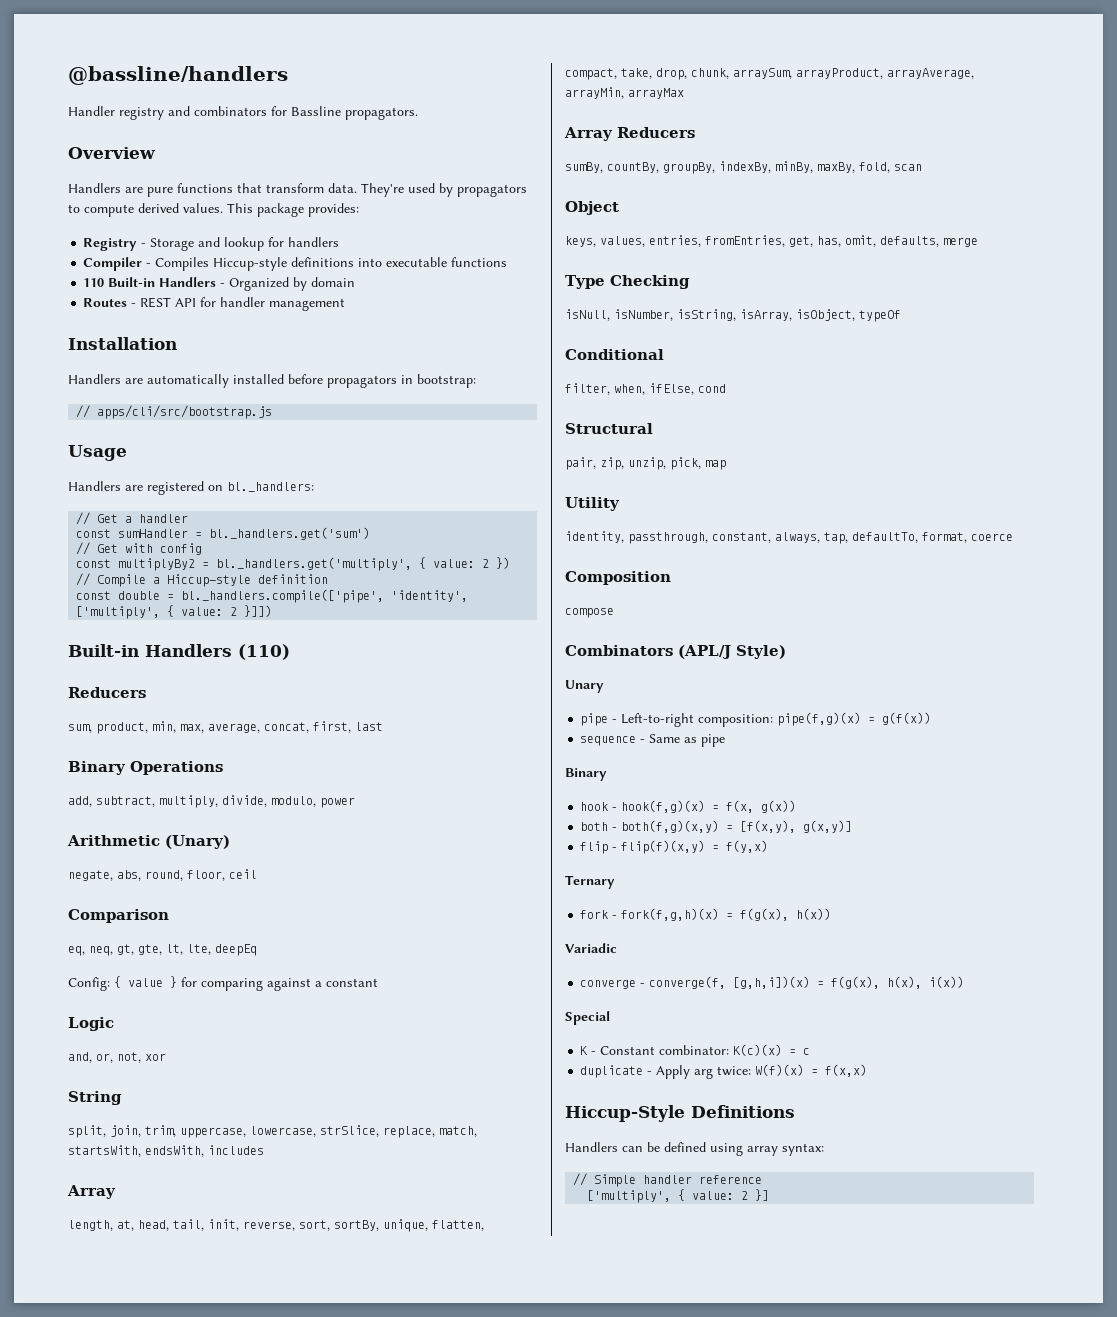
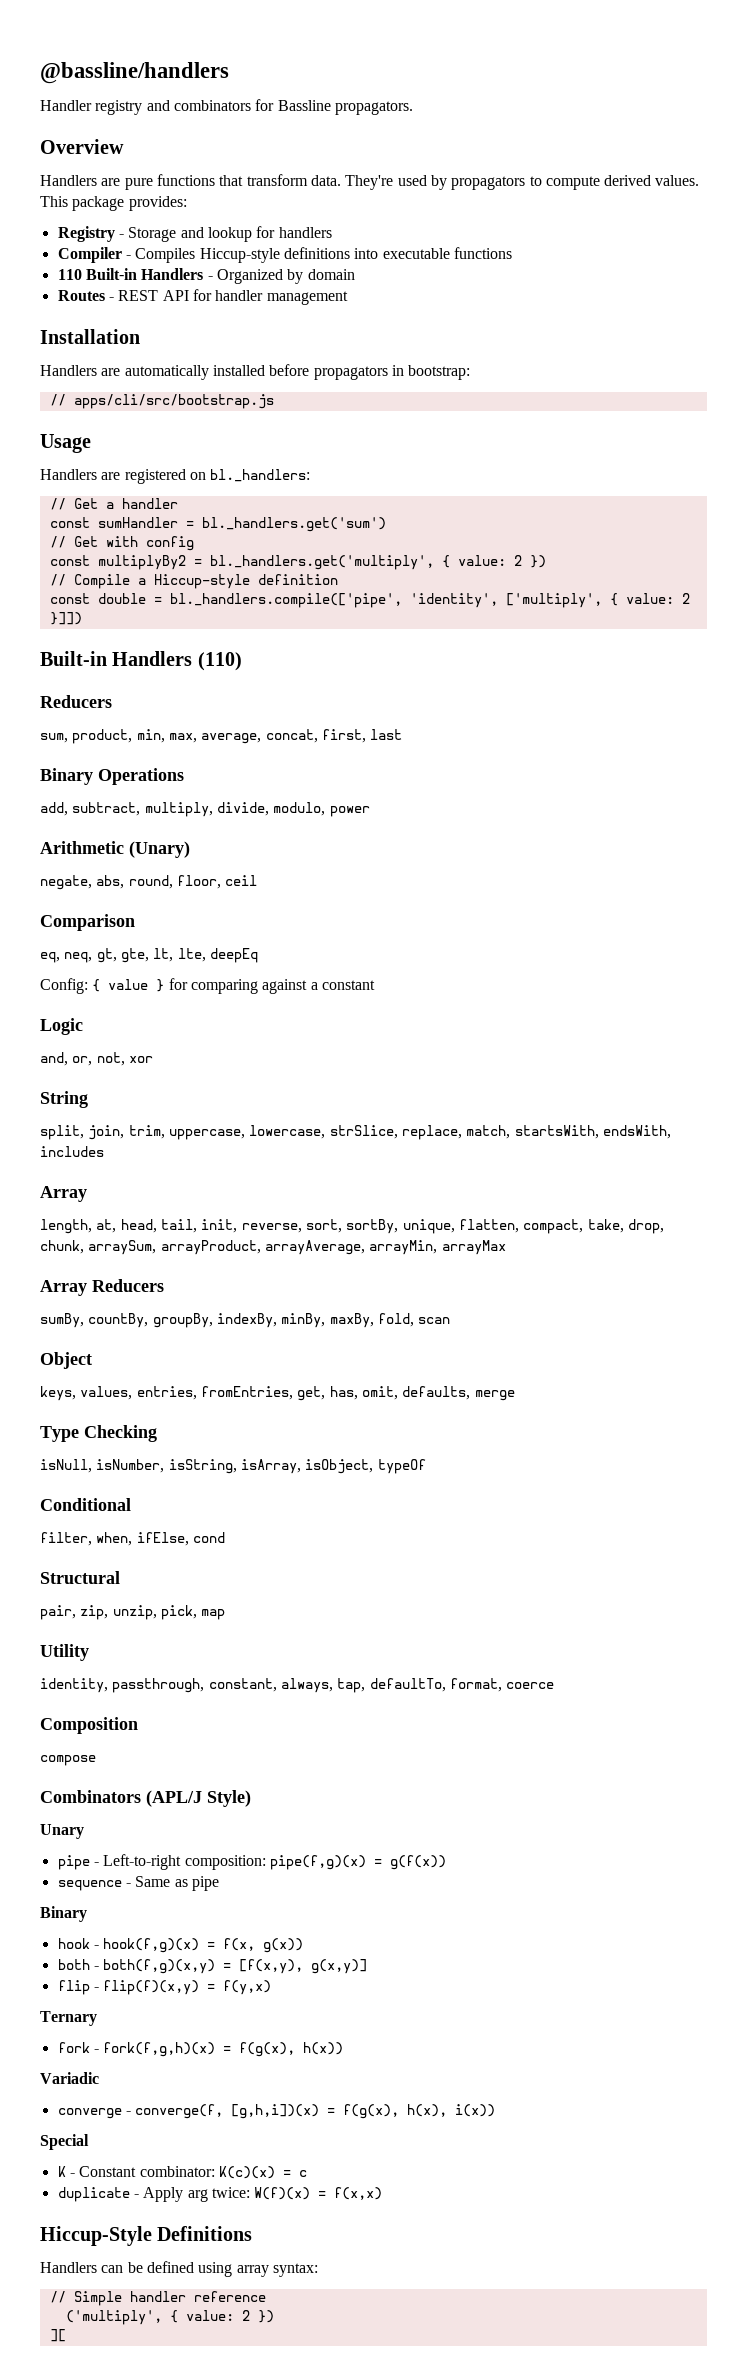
[587,1189,770,1203] ['multiply', { value: 2 }] -> [65,2310,274,2325] [49,2329,66,2342] ('multiply', { value: 2 }) // ][

